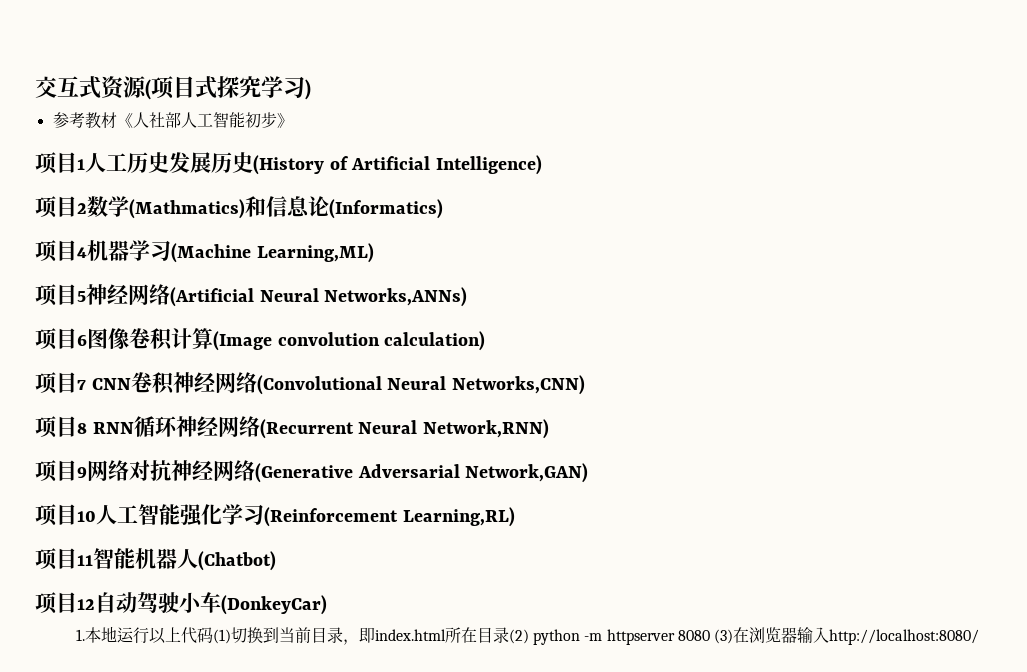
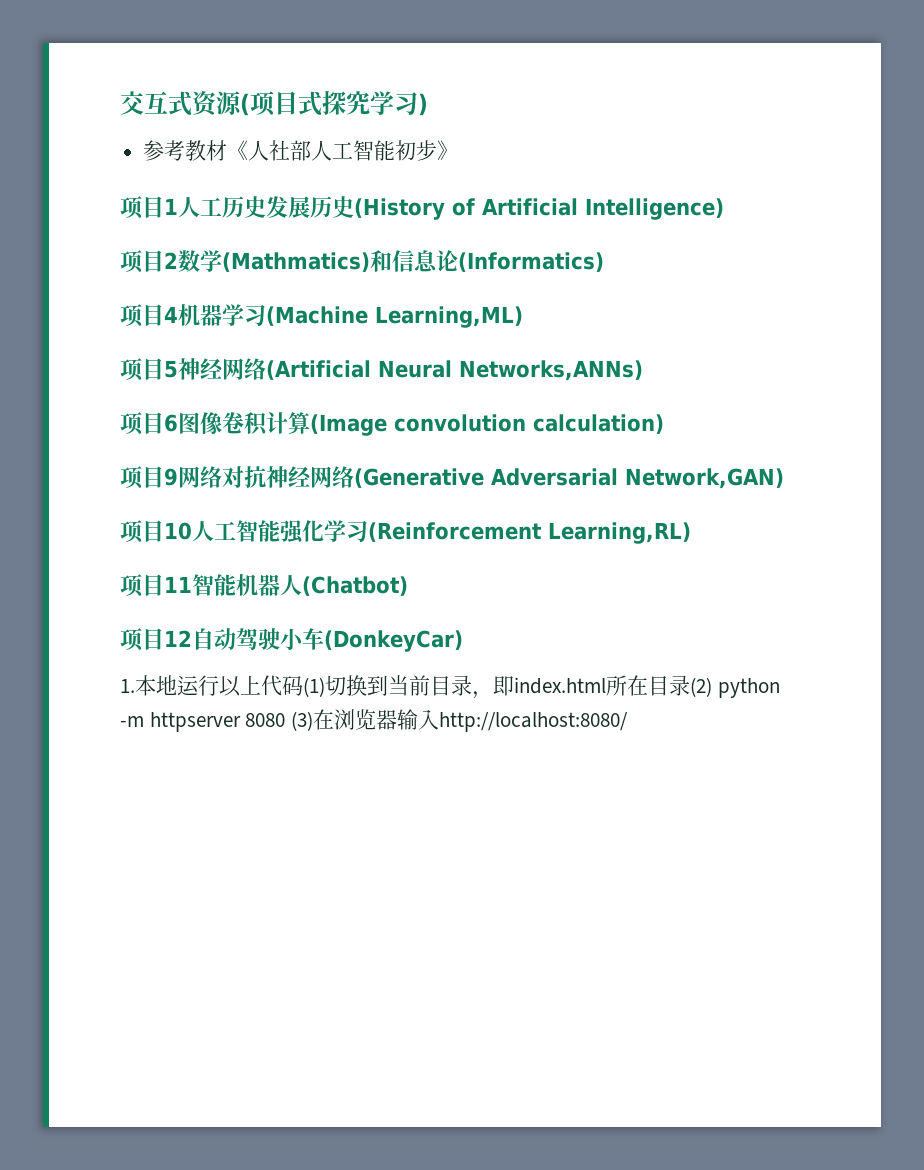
[35,372,586,395] [35,416,550,439] // 项目7 CNN卷积神经网络(Convolutional Neural Networks,CNN) // 项目8 RNN循环神经网络(Recurrent Neural Network,RNN) -> (664, 424) none

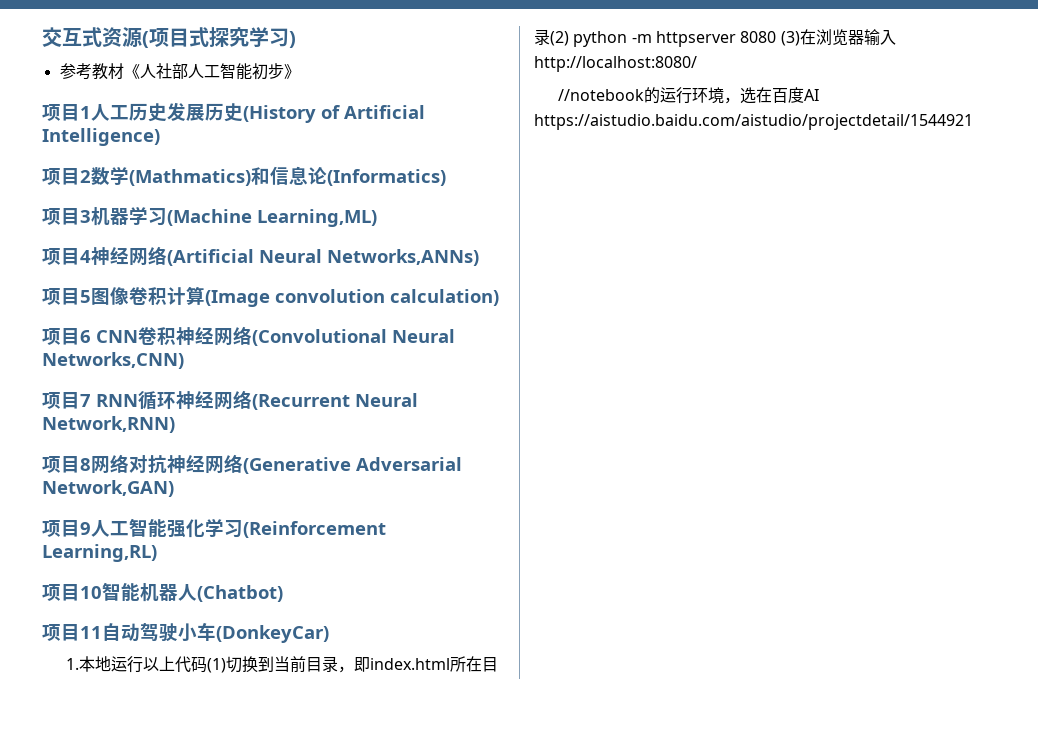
[164,306,178,323] 4 -> [80,210,91,223] 3
[164,360,178,378] 5 -> [80,250,91,263] 4
[164,414,178,432] 6 -> [80,290,91,303] 5
[164,468,178,486] 9 -> [80,326,455,346] [42,352,184,369] [42,390,418,410] [42,416,175,433] [42,456,91,473] 6 CNN卷积神经网络(Convolutional Neural Networks,CNN) // 项目7 RNN循环神经网络(Recurrent Neural Network,RNN) // 项目8
[164,522,192,540] 10 -> [80,522,91,535] 9
[164,576,192,593] 11 -> [80,586,102,599] 10
[164,630,192,647] 12 -> [80,626,102,639] 11
(629, 722) none -> [558,87,820,104] [534,114,973,130] // //notebook的运行环境，选在百度AI https://aistudio.baidu.com/aistudio/projectdetail/1544921

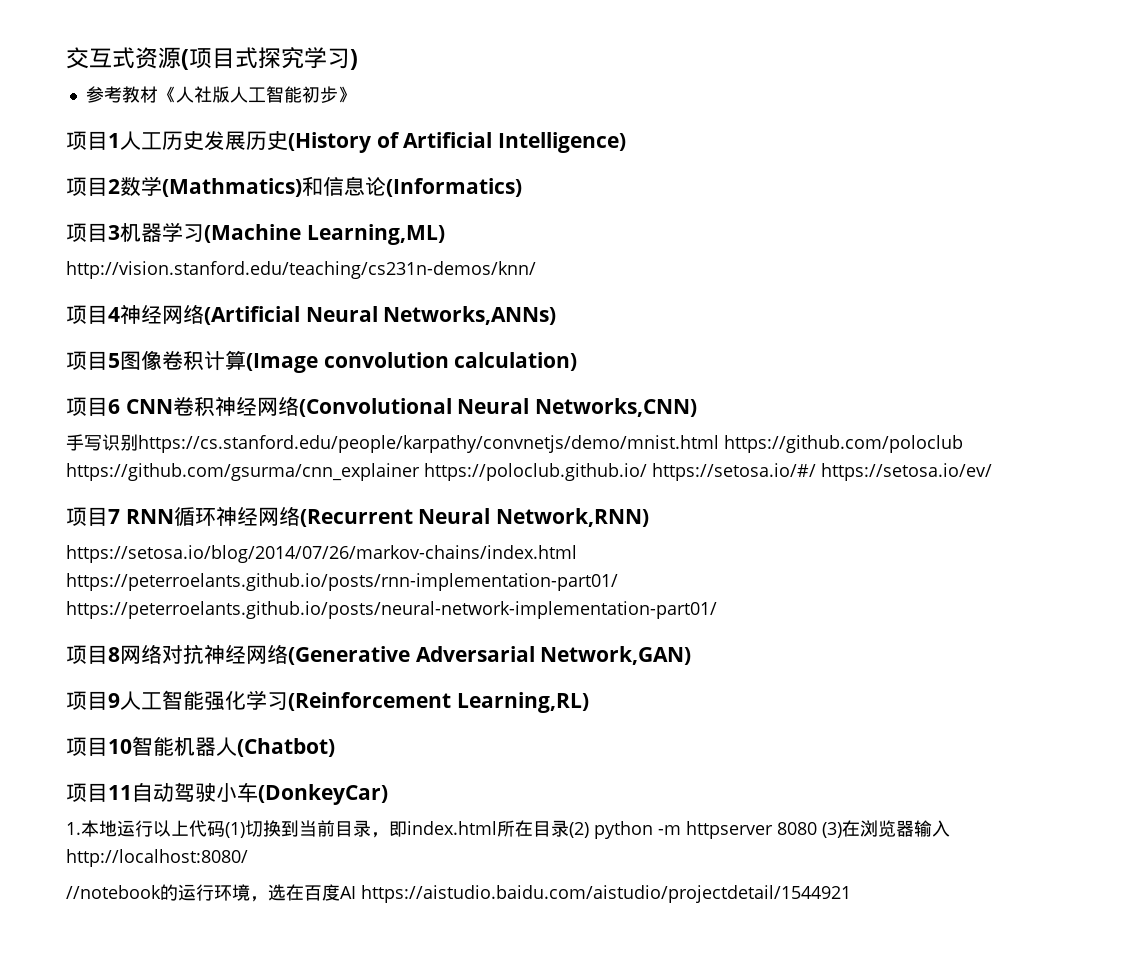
[171,63,188,79] 部 -> [211,86,230,103] 版
(377, 218) none -> [66,261,536,279] // http://vision.stanford.edu/teaching/cs231n-demos/knn/
(184, 360) none -> [66,434,963,453] [66,463,992,481] // 手写识别https://cs.stanford.edu/people/karpathy/convnetjs/demo/mnist.html https://github.com/poloclub https://github.com/gsurma/cnn_explainer https://poloclub.github.io/ https://setosa.io/#/ https://setosa.io/ev/
(175, 424) none -> [66,545,577,563] [66,573,618,591] [66,601,717,619] // https://setosa.io/blog/2014/07/26/markov-chains/index.html https://peterroelants.github.io/posts/rnn-implementation-part01/ https://peterroelants.github.io/posts/neural-network-implementation-part01/

